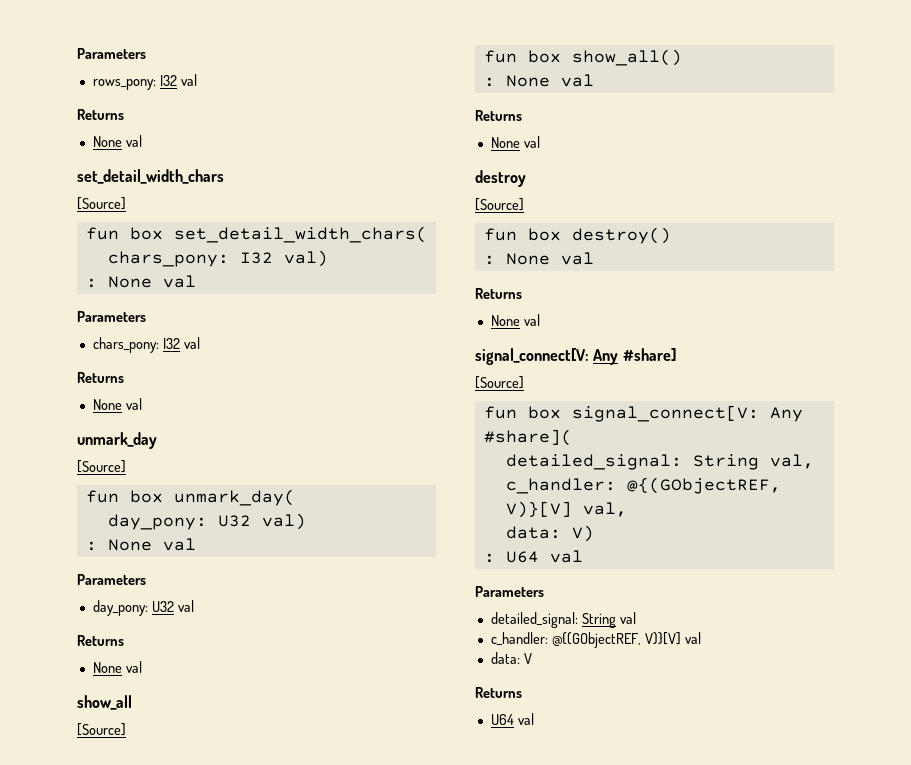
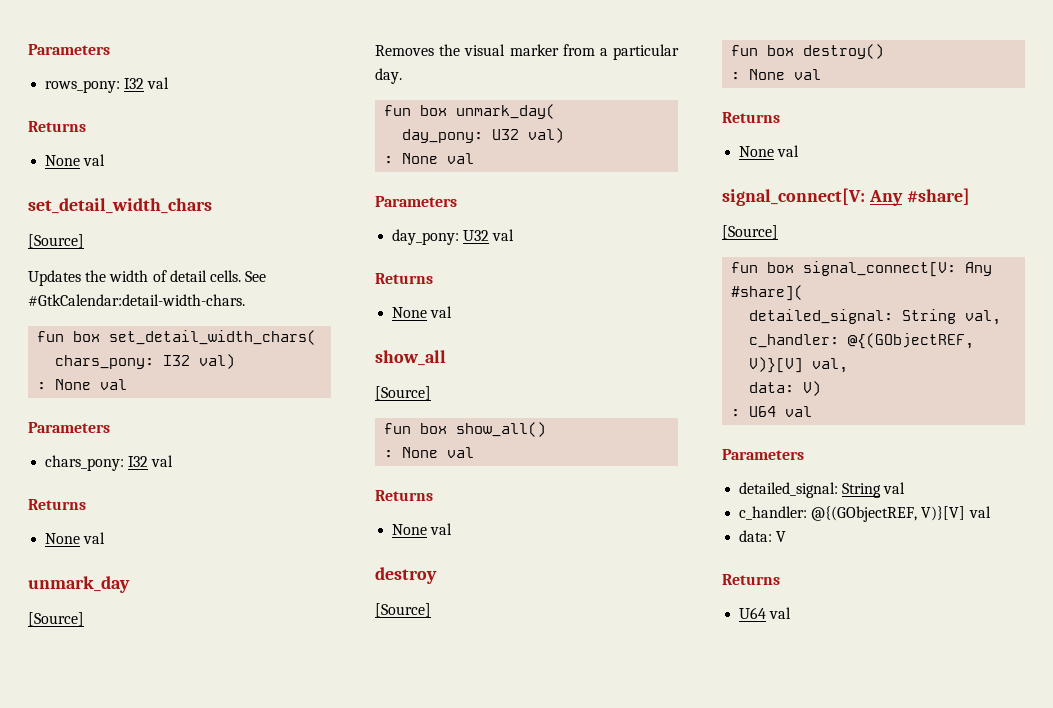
(126, 203) none -> [28,270,267,286] [28,294,245,306] // Updates the width of detail cells. See #GtkCalendar:detail-width-chars.
(126, 466) none -> [375,44,679,60] [375,68,402,84] // Removes the visual marker from a particular day.

